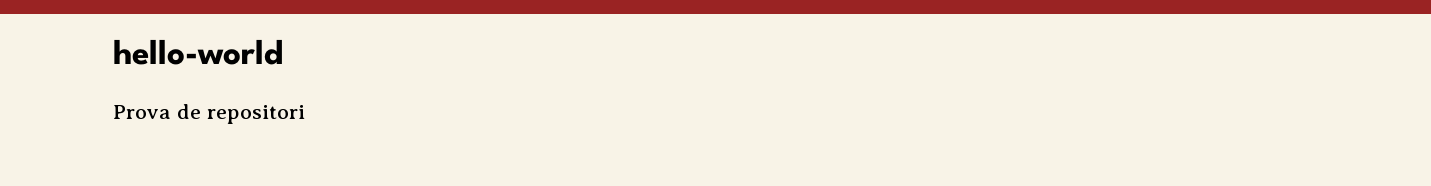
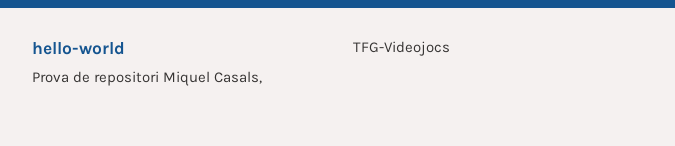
(305, 114) none -> [163,71,263,86] [353,41,450,56] Miquel Casals, TFG-Videojocs

